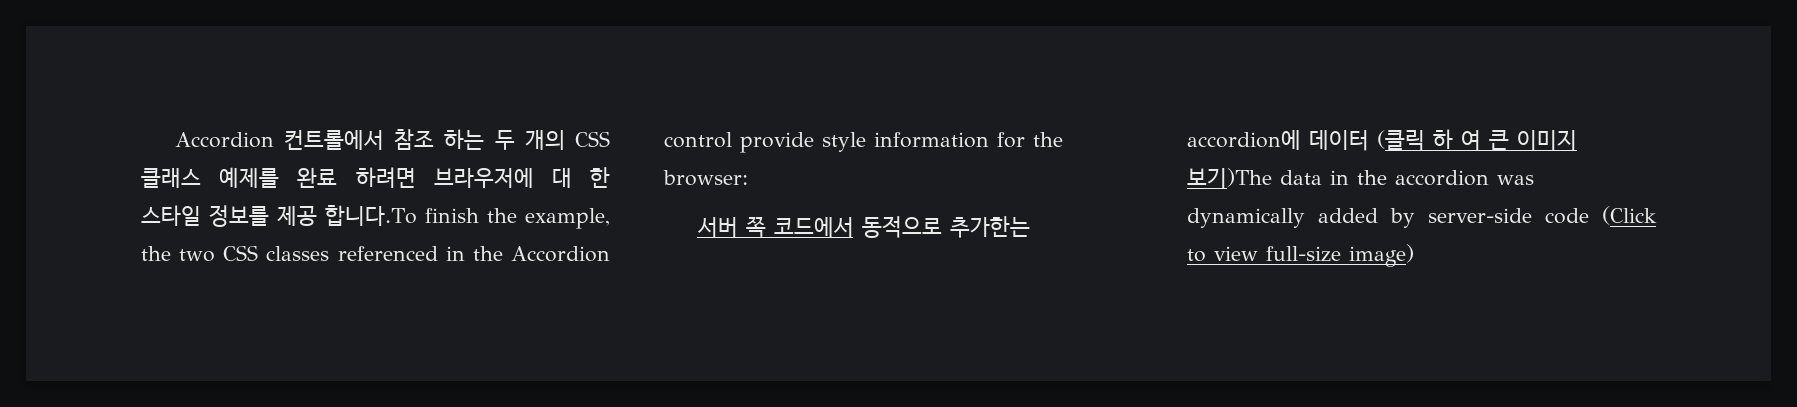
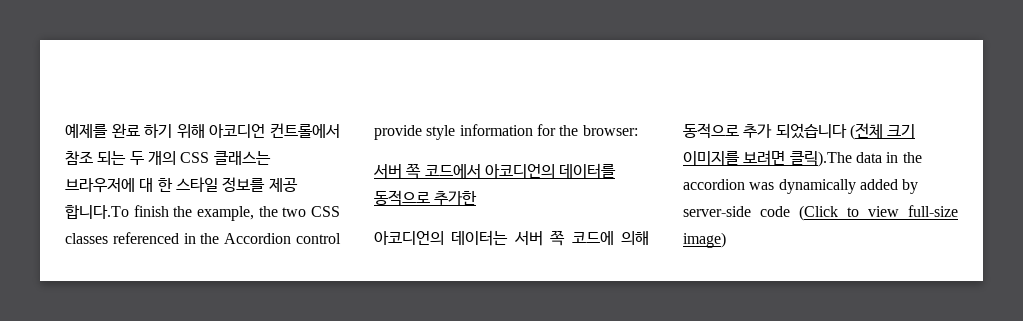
[174,132,274,148] Accordion -> [65,123,266,138] 예제를 완료 하기 위해 아코디언
[444,129,485,150] 하는 -> [97,151,127,165] 되는
[141,167,416,188] 클래스 예제를 완료 하려면 -> [213,151,271,165] 클래스는
[861,216,1030,238] [1187,129,1577,151] [1187,168,1272,188] 동적으로 추가한는 accordion에 데이터 (클릭 하 여 큰 이미지 보기)The -> [484,163,617,179] [374,190,478,206] [374,230,649,246] [683,123,916,140] [683,150,852,167] 아코디언의 데이터를 동적으로 추가한 // 아코디언의 데이터는 서버 쪽 코드에 의해 동적으로 추가 되었습니다 (전체 크기 이미지를 보려면 클릭).The

